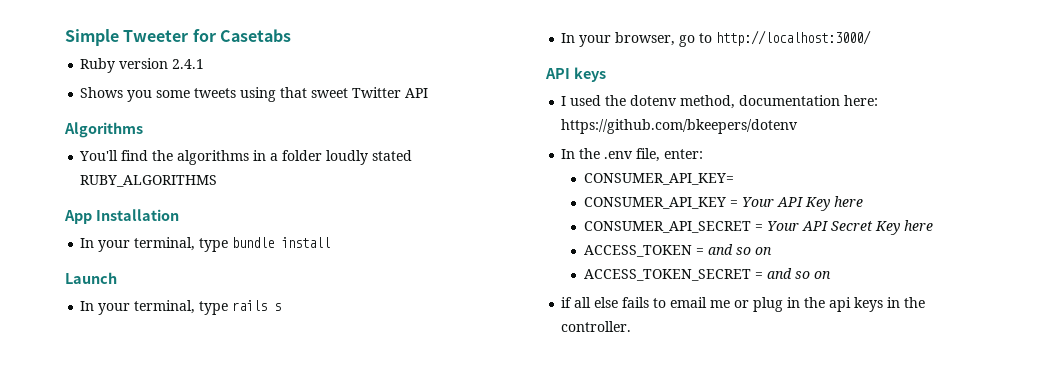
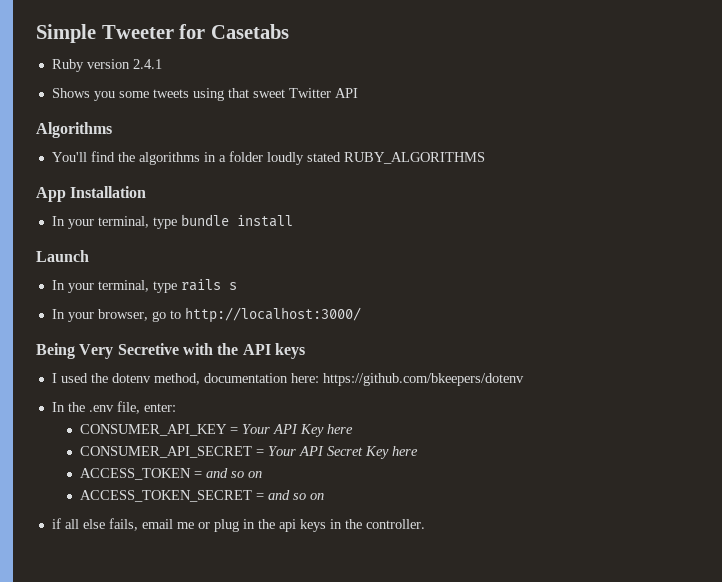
(872, 38) none -> [36,343,239,359] Being Very Secretive with the
[583,173,734,185] // CONSUMER_API_KEY= -> (176, 407) none
[622,297,667,308] fails to -> [108,518,138,531] fails,

